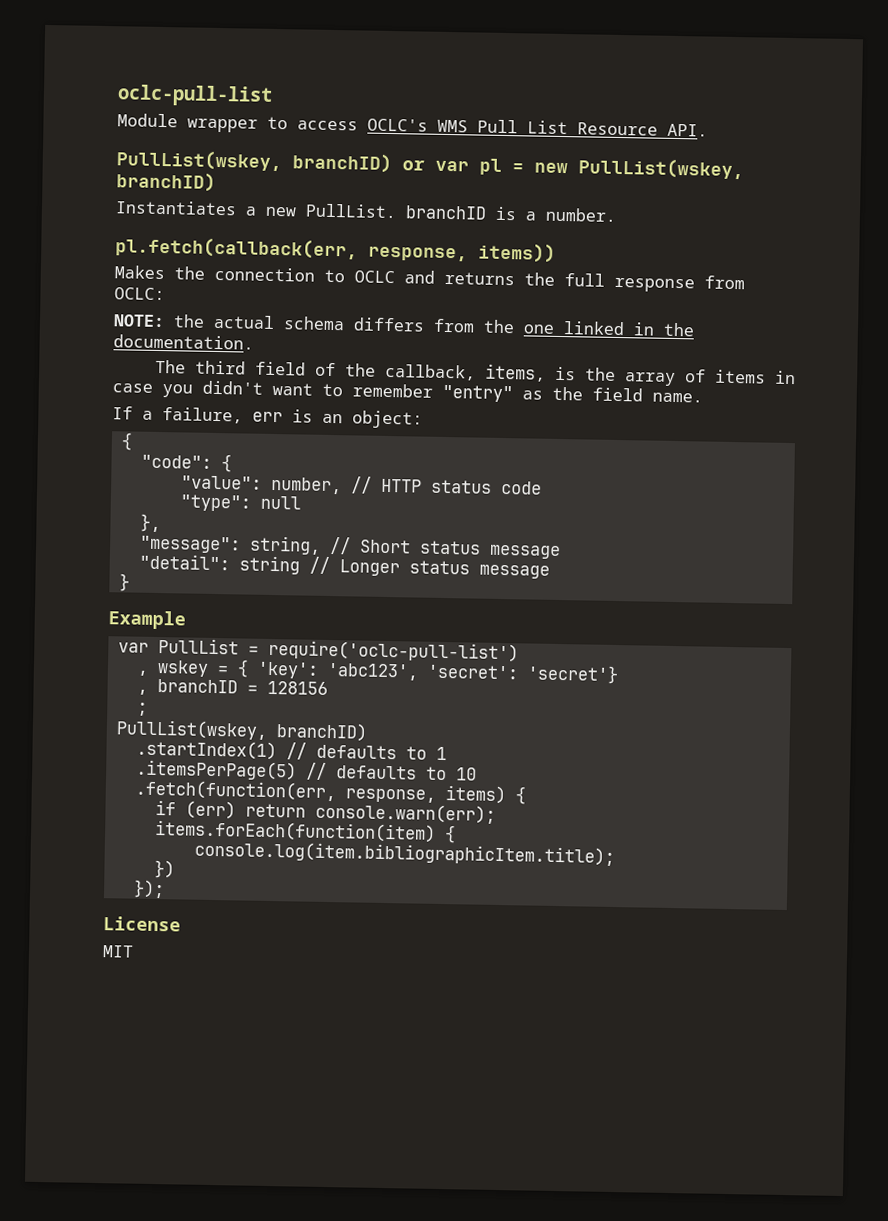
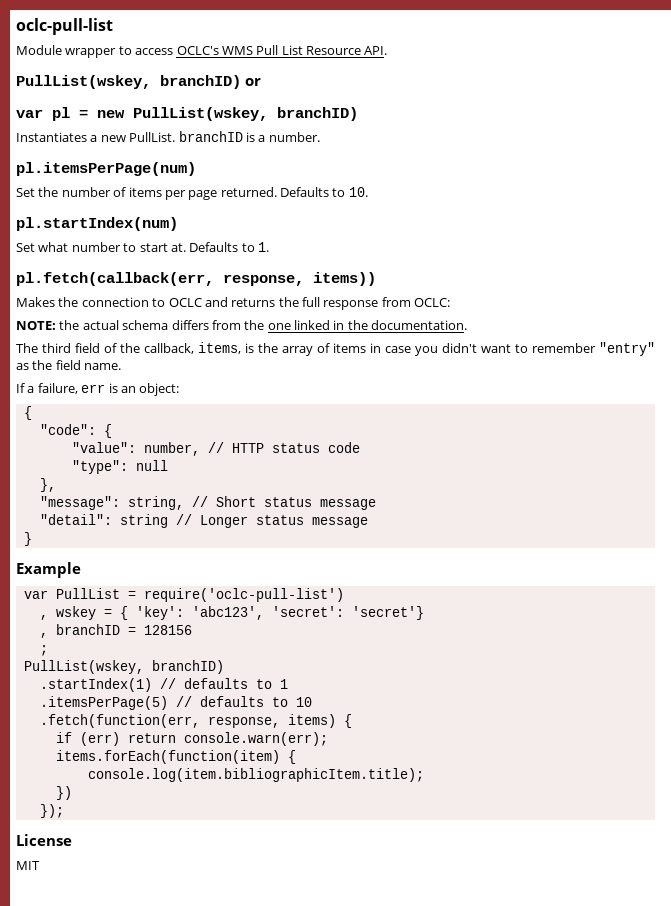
(425, 165) none -> (261, 82) //
(617, 214) none -> [16,162,196,176] [16,187,368,200] [16,217,178,231] [16,242,269,252] // pl.itemsPerPage(num) // Set the number of items per page returned. Defaults to 10. // pl.startIndex(num) // Set what number to start at. Defaults to 1.

